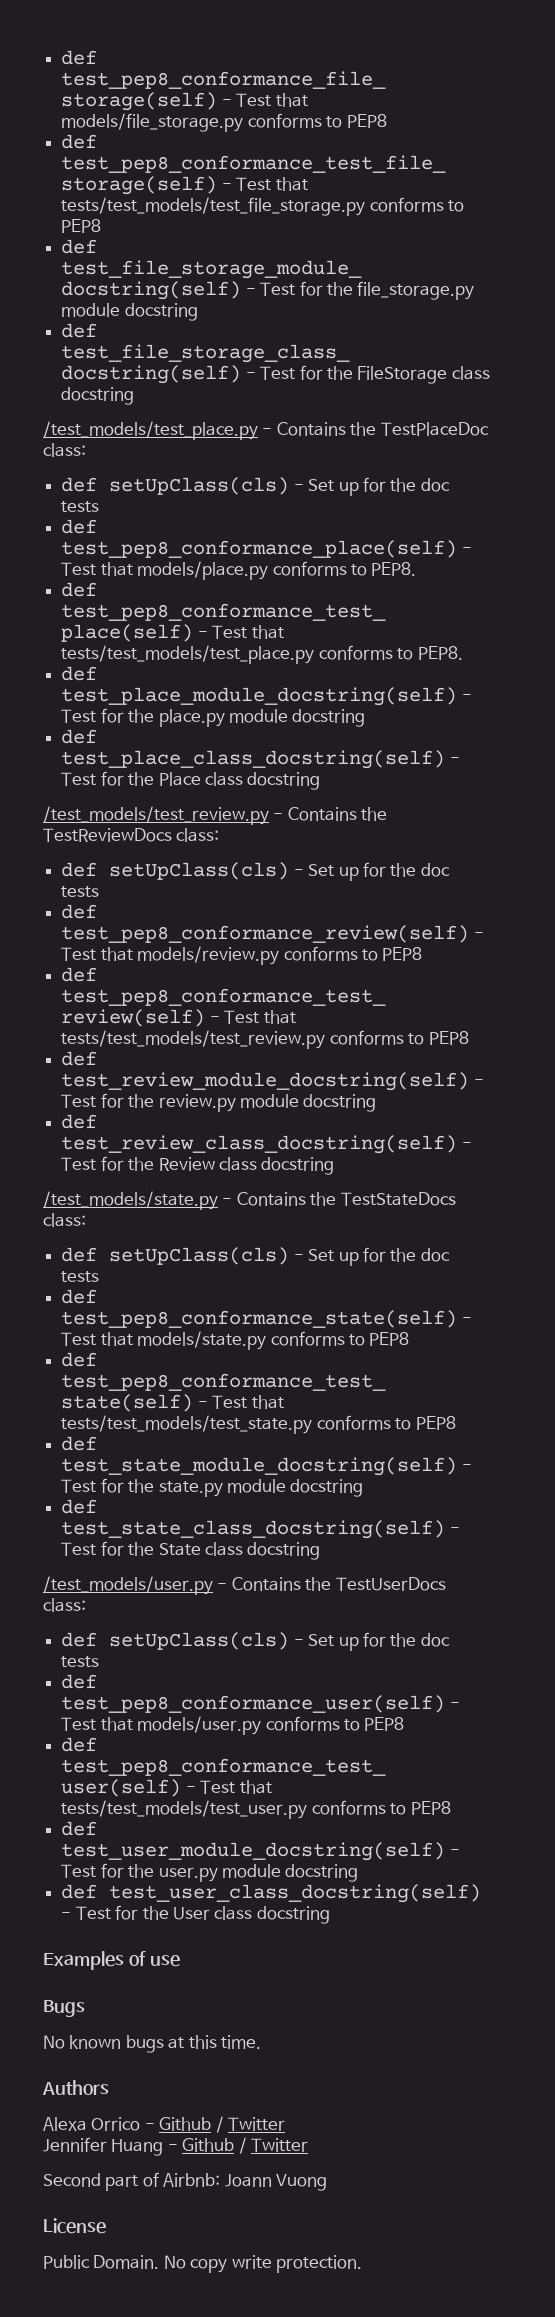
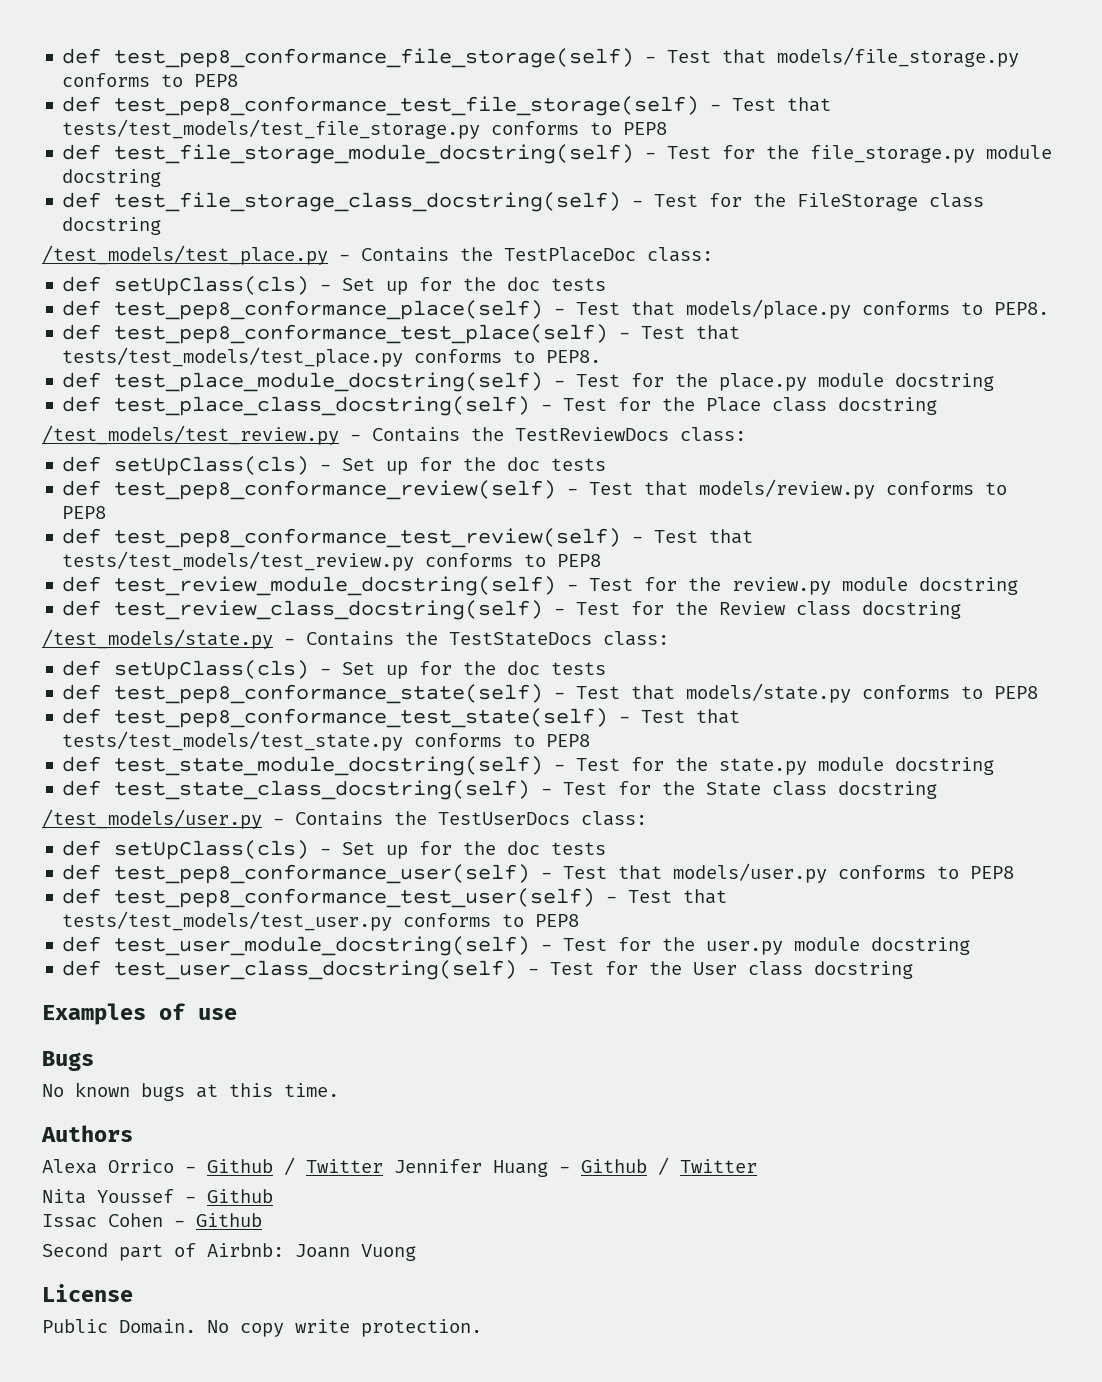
(286, 2124) // -> (383, 1166) none
(309, 2145) none -> [42,1189,273,1204] [42,1213,262,1228] // Nita Youssef - Github // Issac Cohen - Github

